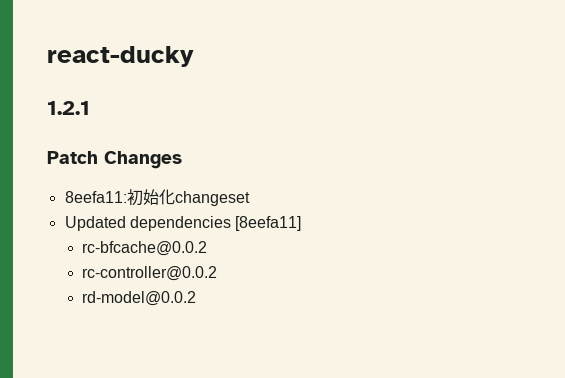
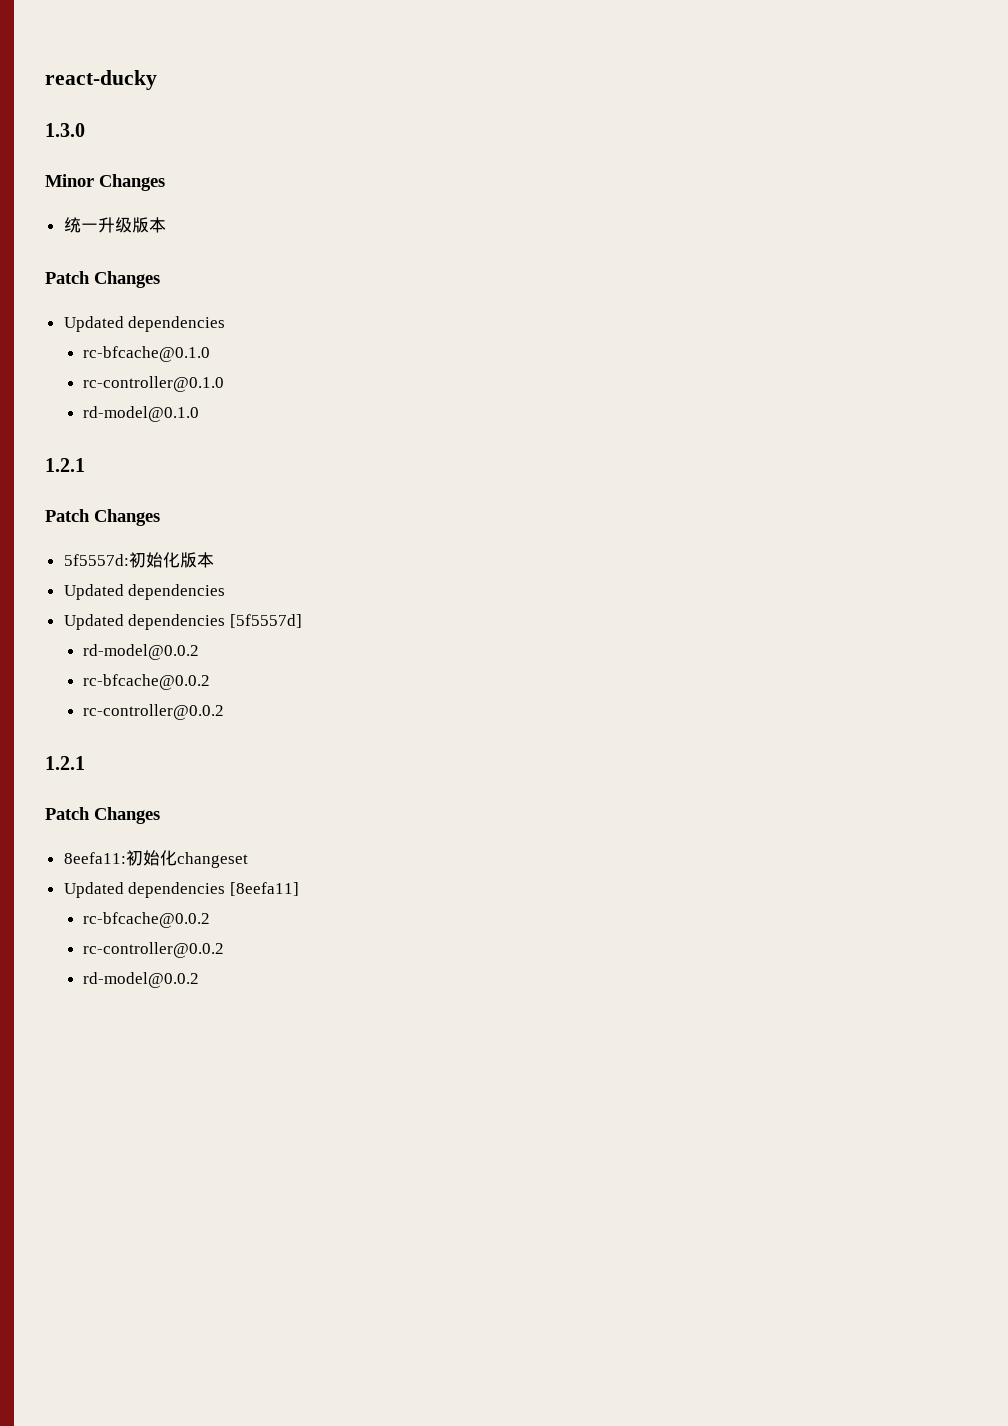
(194, 56) none -> [45,123,85,137] [45,174,165,191] [63,217,166,233] [45,271,160,288] [63,316,226,332] [83,346,211,362] [83,376,225,392] [83,406,200,422] [45,458,85,472] [45,509,160,526] [63,552,214,568] [63,584,226,600] [63,614,302,630] [83,644,200,660] [83,674,211,690] [83,704,225,720] // 1.3.0 // Minor Changes // 统一升级版本 // Patch Changes // Updated dependencies // rc-bfcache@0.1.0 // rc-controller@0.1.0 // rd-model@0.1.0 // 1.2.1 // Patch Changes // 5f5557d:初始化版本 // Updated dependencies // Updated dependencies [5f5557d] // rd-model@0.0.2 // rc-bfcache@0.0.2 // rc-controller@0.0.2

